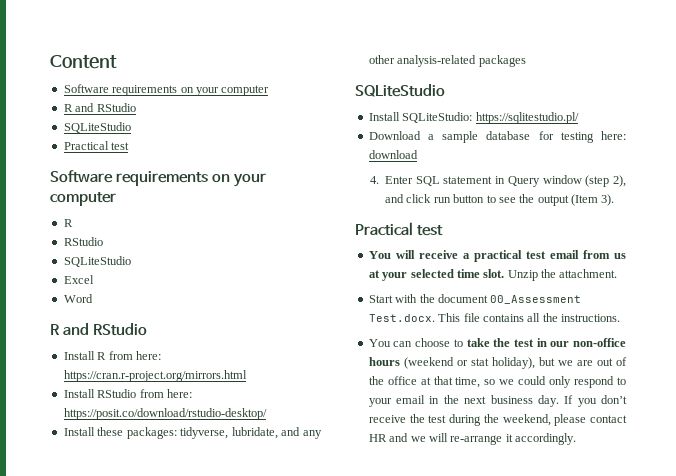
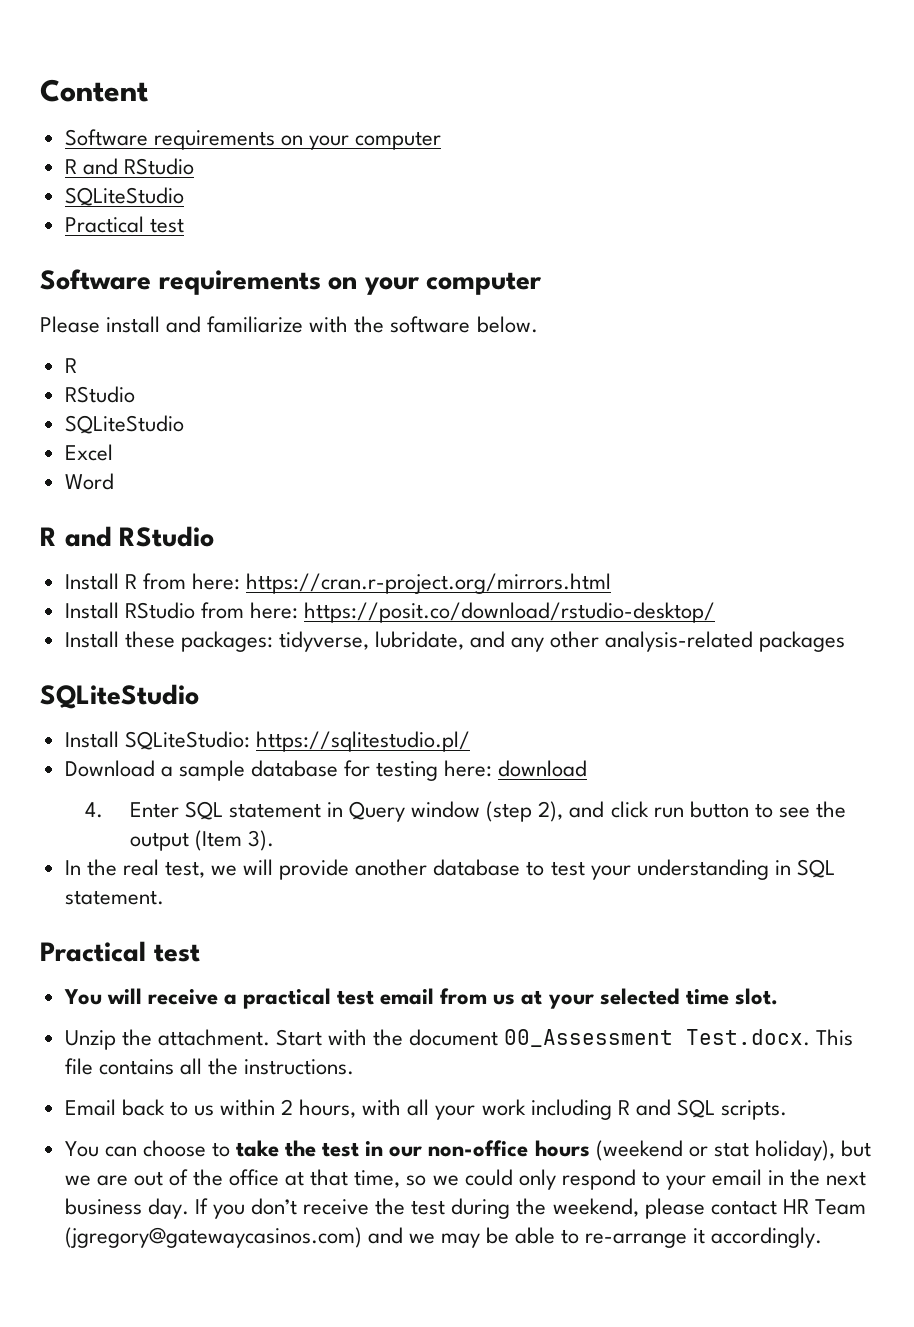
(116, 199) none -> [40,316,538,333] // Please install and familiarize with the software below.
(615, 200) none -> [64,859,835,880] [64,890,164,905] // In the real test, we will provide another database to test your understanding in SQL statement.
(505, 273) none -> (778, 996) //
(618, 273) // -> (270, 1037) none
(620, 318) none -> [64,1099,787,1120] // Email back to us within 2 hours, with all your work including R and SQL scripts.
[389,433,448,442] and we will -> [814,1199,866,1215] [64,1227,580,1248] Team (jgregory@gatewaycasinos.com) and we may be able to

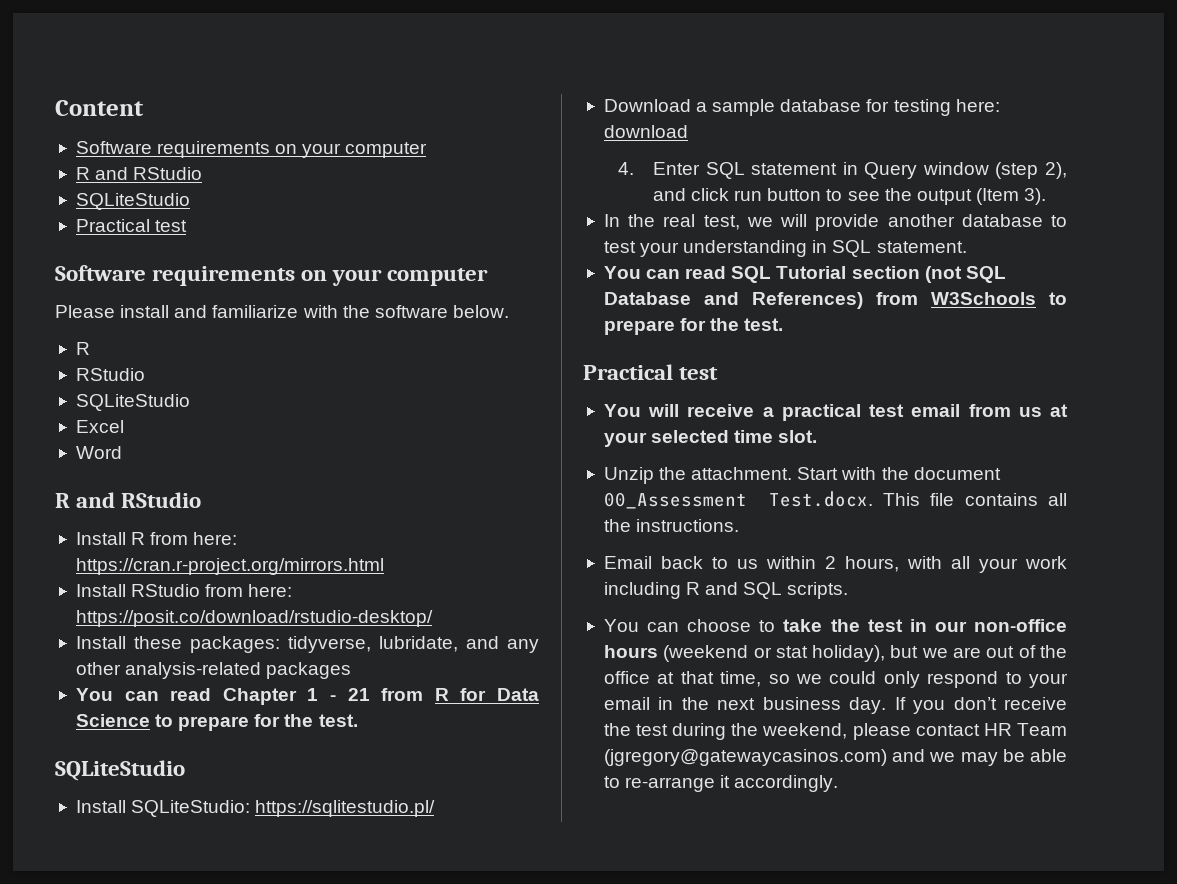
(846, 641) none -> [75,688,540,705] [75,714,358,731] // You can read Chapter 1 - 21 from R for Data Science to prepare for the test.
(164, 897) none -> [603,266,1006,283] [603,292,1067,309] [603,318,784,335] // You can read SQL Tutorial section (not SQL Database and References) from W3Schools to prepare for the test.

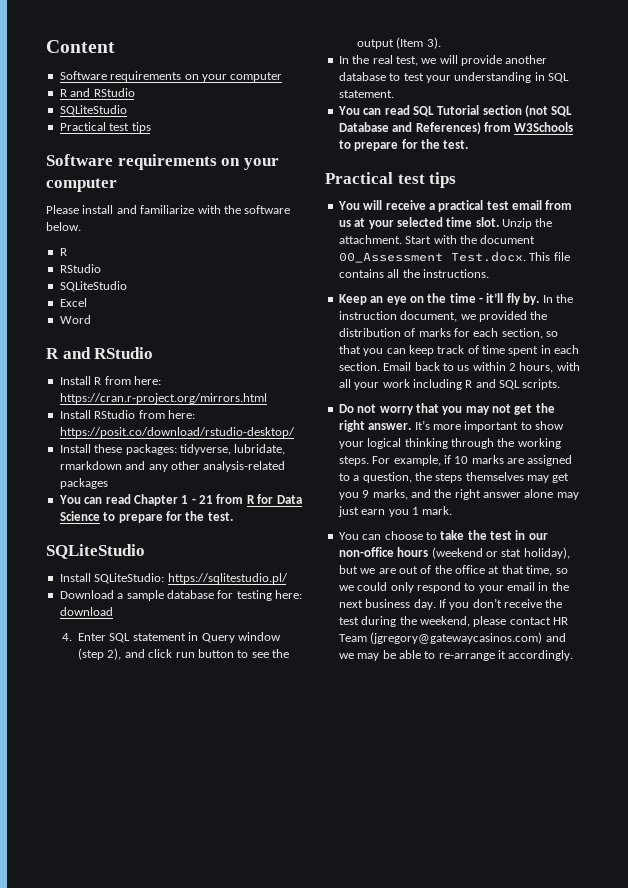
(188, 226) none -> [131,122,151,133] tips
(458, 644) none -> [59,461,122,470] rmarkdown
(719, 373) none -> [429,172,457,188] tips
(818, 436) // -> (499, 222) none
(740, 525) none -> [338,293,573,305] [338,311,548,322] [338,328,558,339] [338,345,580,356] [338,362,380,371] Keep an eye on the time - it’ll fly by. In the instruction document, we provided the distribution of marks for each section, so that you can keep track of time spent in each section.
(849, 590) none -> [338,403,555,415] [338,420,564,432] [338,438,561,449] [338,455,573,466] [338,472,570,483] [338,489,579,500] [337,506,453,517] // Do not worry that you may not get the right answer. It’s more important to show your logical thinking through the working steps. For example, if 10 marks are assigned to a question, the steps themselves may get you 9 marks, and the right answer alone may just earn you 1 mark.

